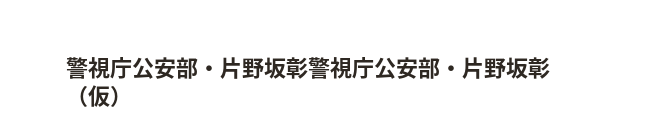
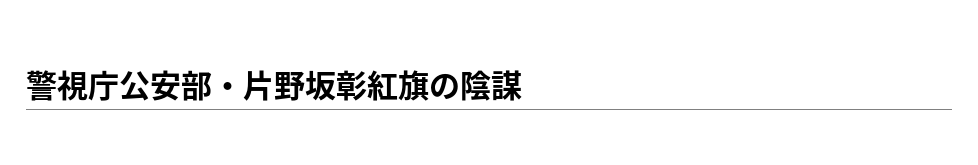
[66,57,550,79] [66,85,132,107] 警視庁公安部・片野坂彰警視庁公安部・片野坂彰（仮） -> [26,70,522,101] 警視庁公安部・片野坂彰紅旗の陰謀

